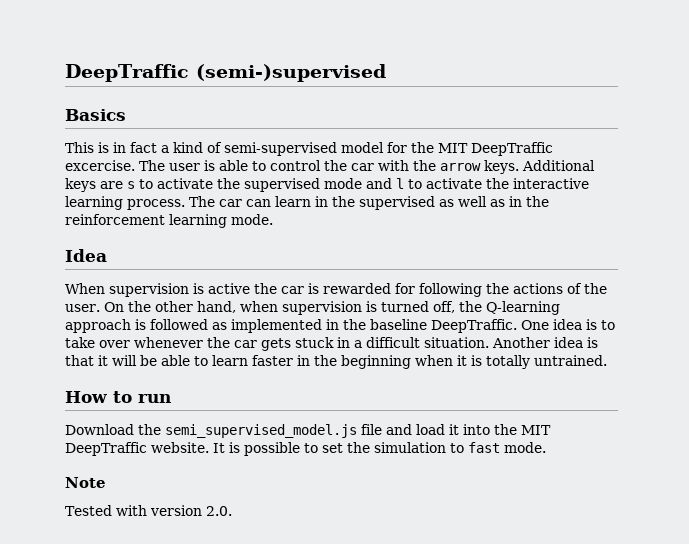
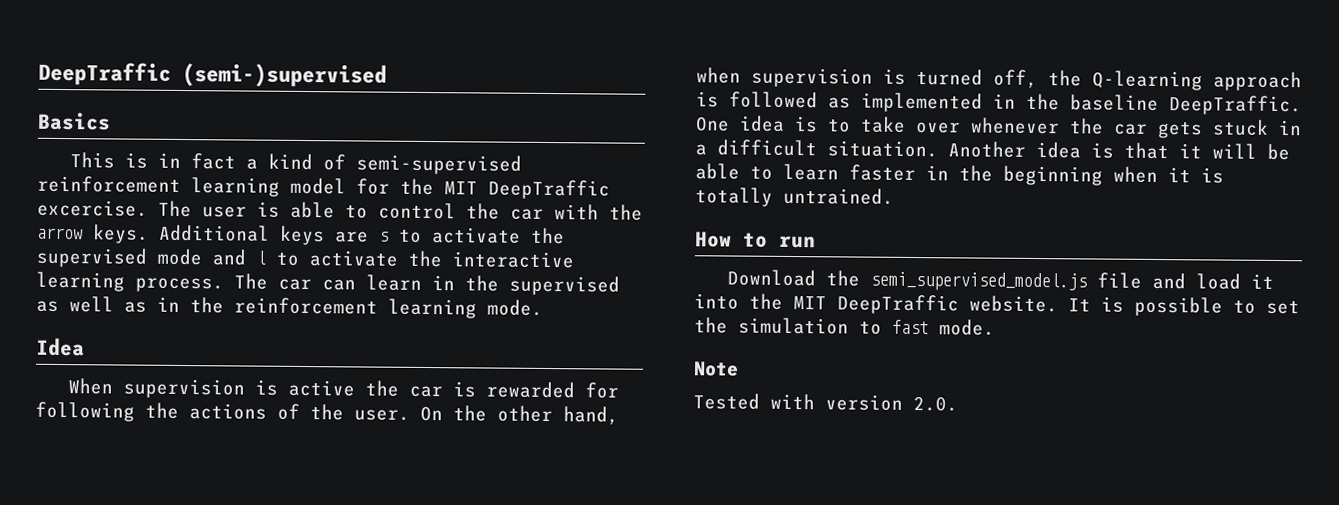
(337, 149) none -> [37,175,280,197] reinforcement learning

